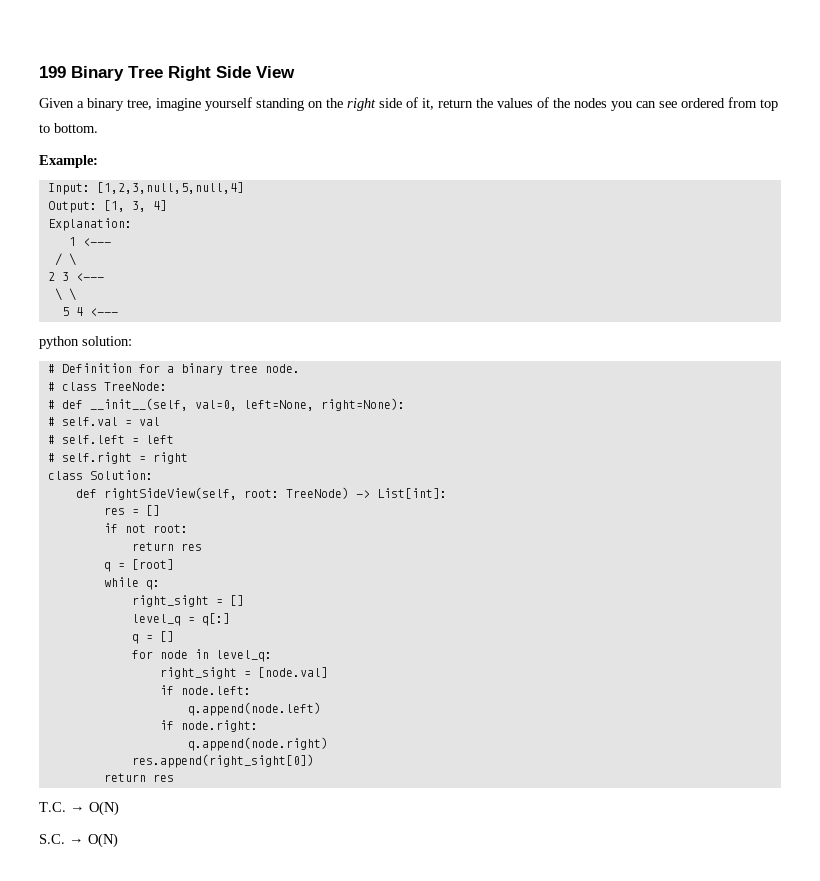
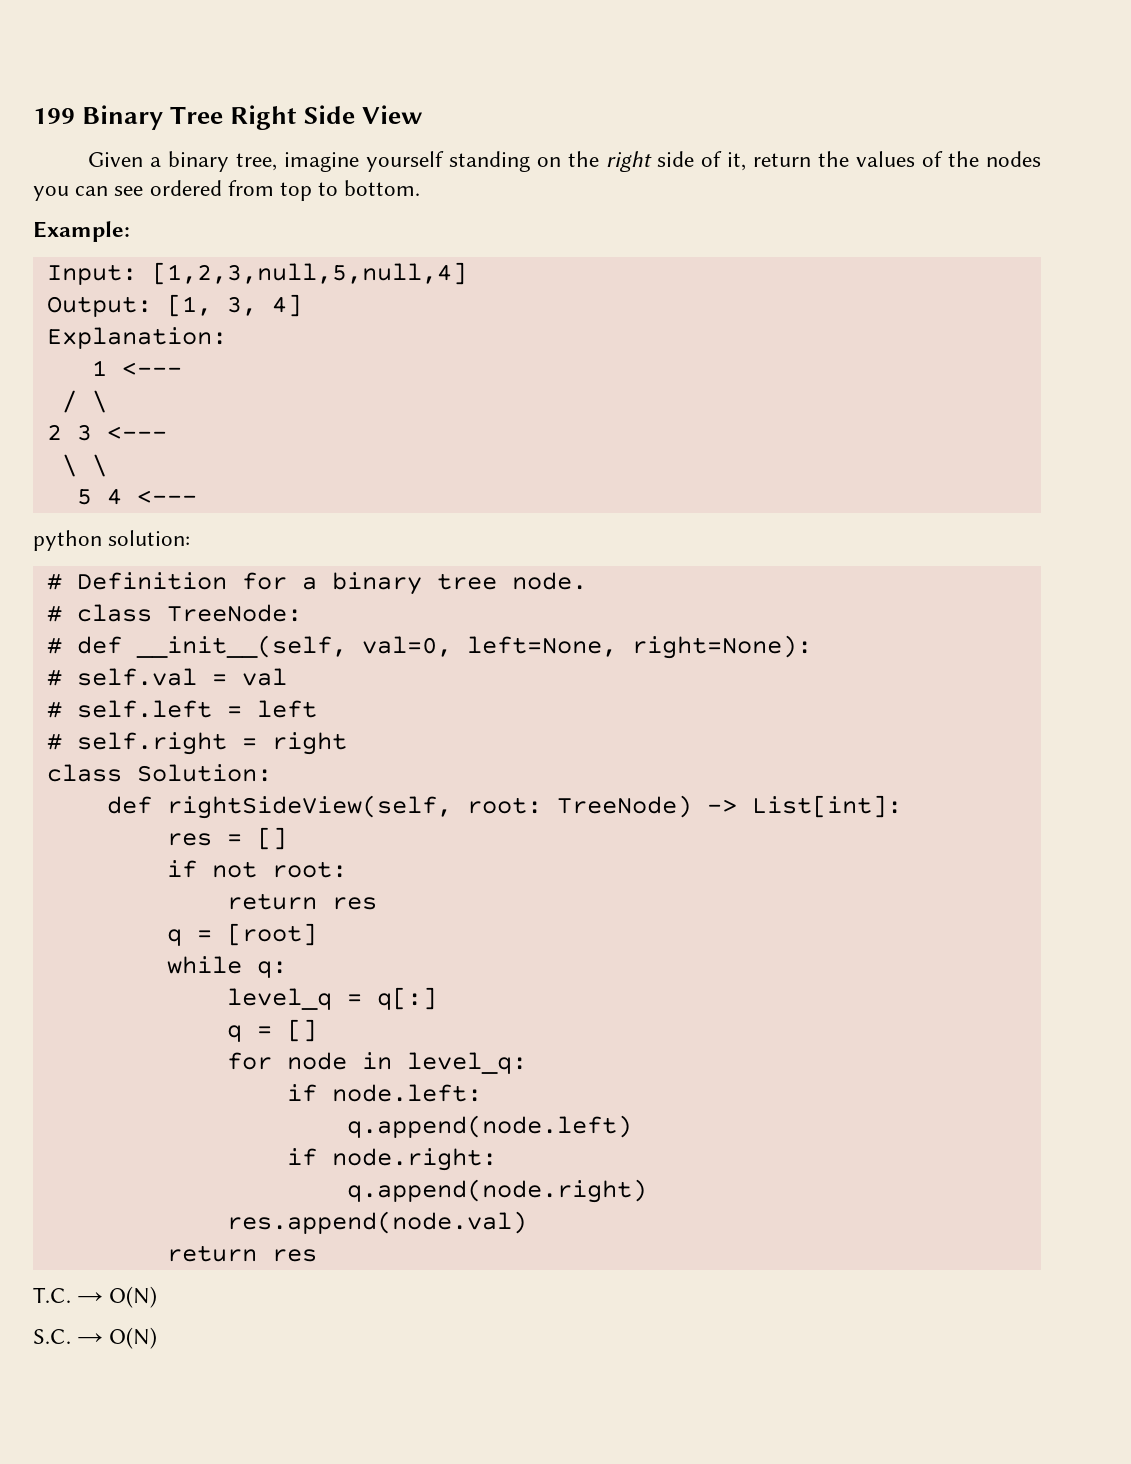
[131,595,244,607] // right_sight = [] -> (287, 969) none
[159,667,328,679] // right_sight = [node.val] -> (527, 1063) none
[131,754,314,768] res.append(right_sight[0]) -> [226,1211,527,1234] res.append(node.val)

